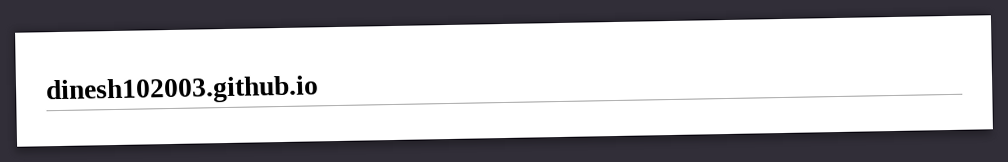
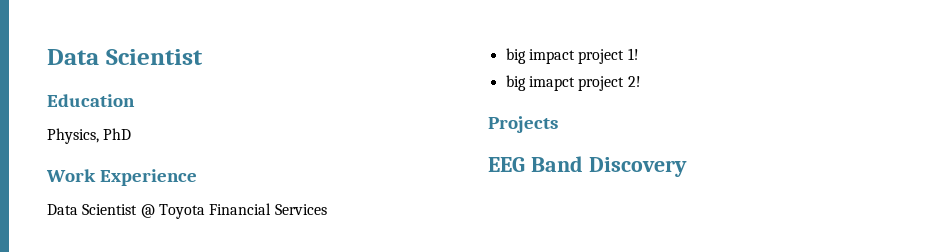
[45,75,319,106] dinesh102003.github.io -> [47,49,203,65] [47,94,135,107] [47,128,132,144] [46,169,197,186] [47,203,327,219] [505,48,639,64] [505,75,641,91] [488,116,558,133] [488,156,687,177] Data Scientist // Education // Physics, PhD // Work Experience // Data Scientist @ Toyota Financial Services // big impact project 1! // big imapct project 2! // Projects // EEG Band Discovery

